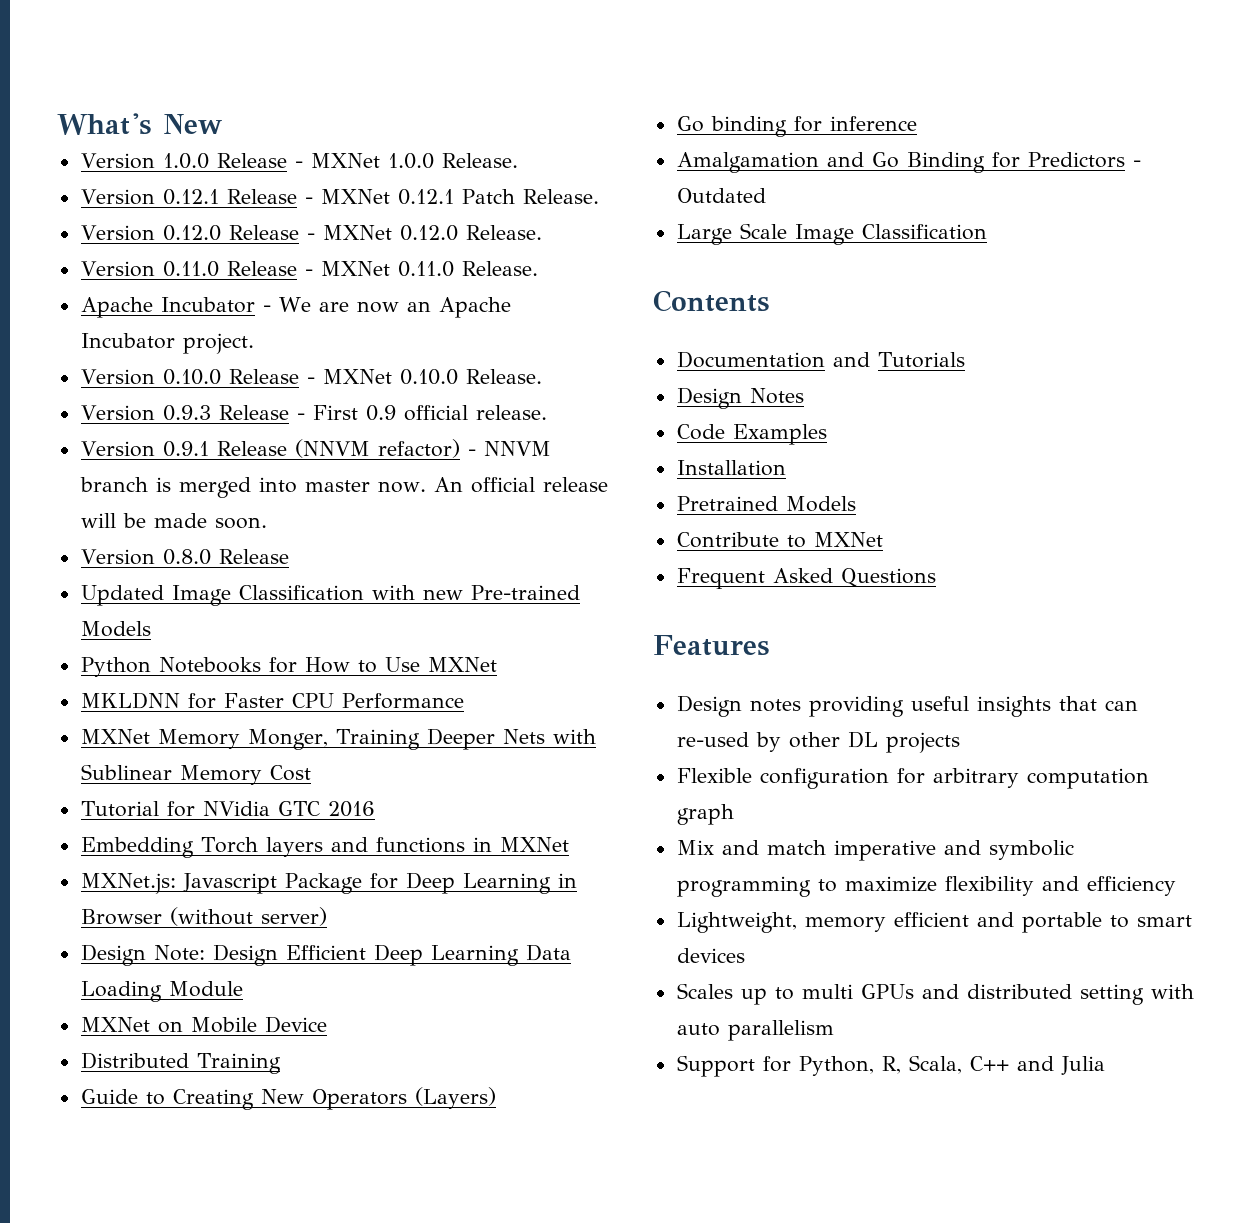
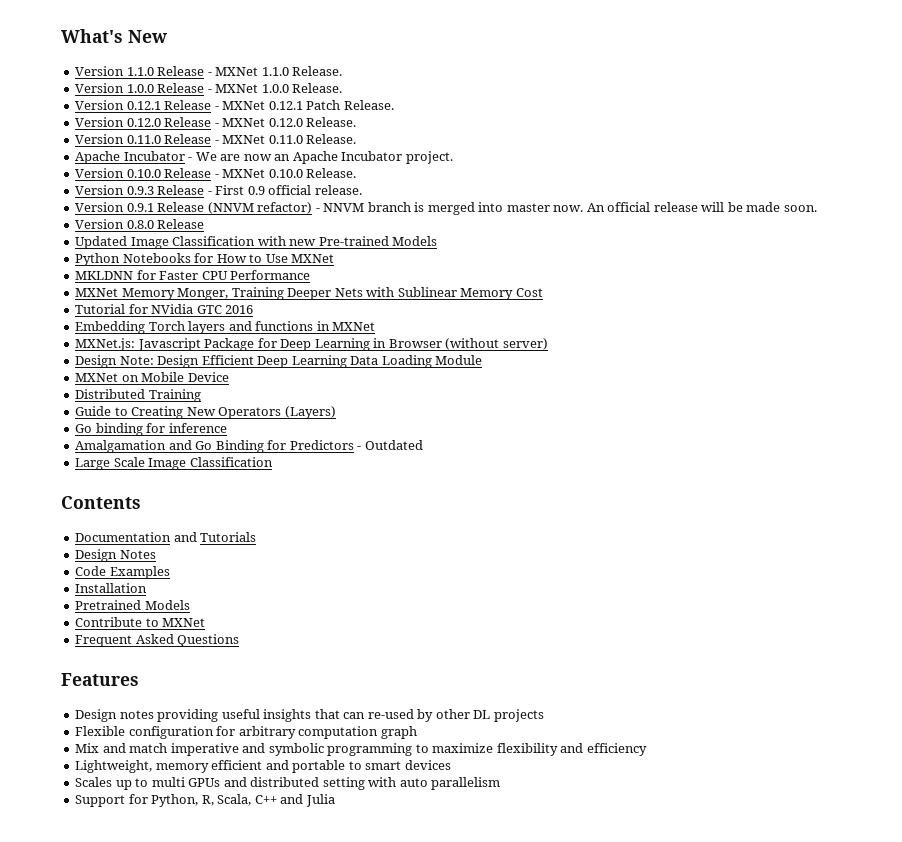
(222, 124) none -> [75,66,343,76] // Version 1.1.0 Release - MXNet 1.1.0 Release.

